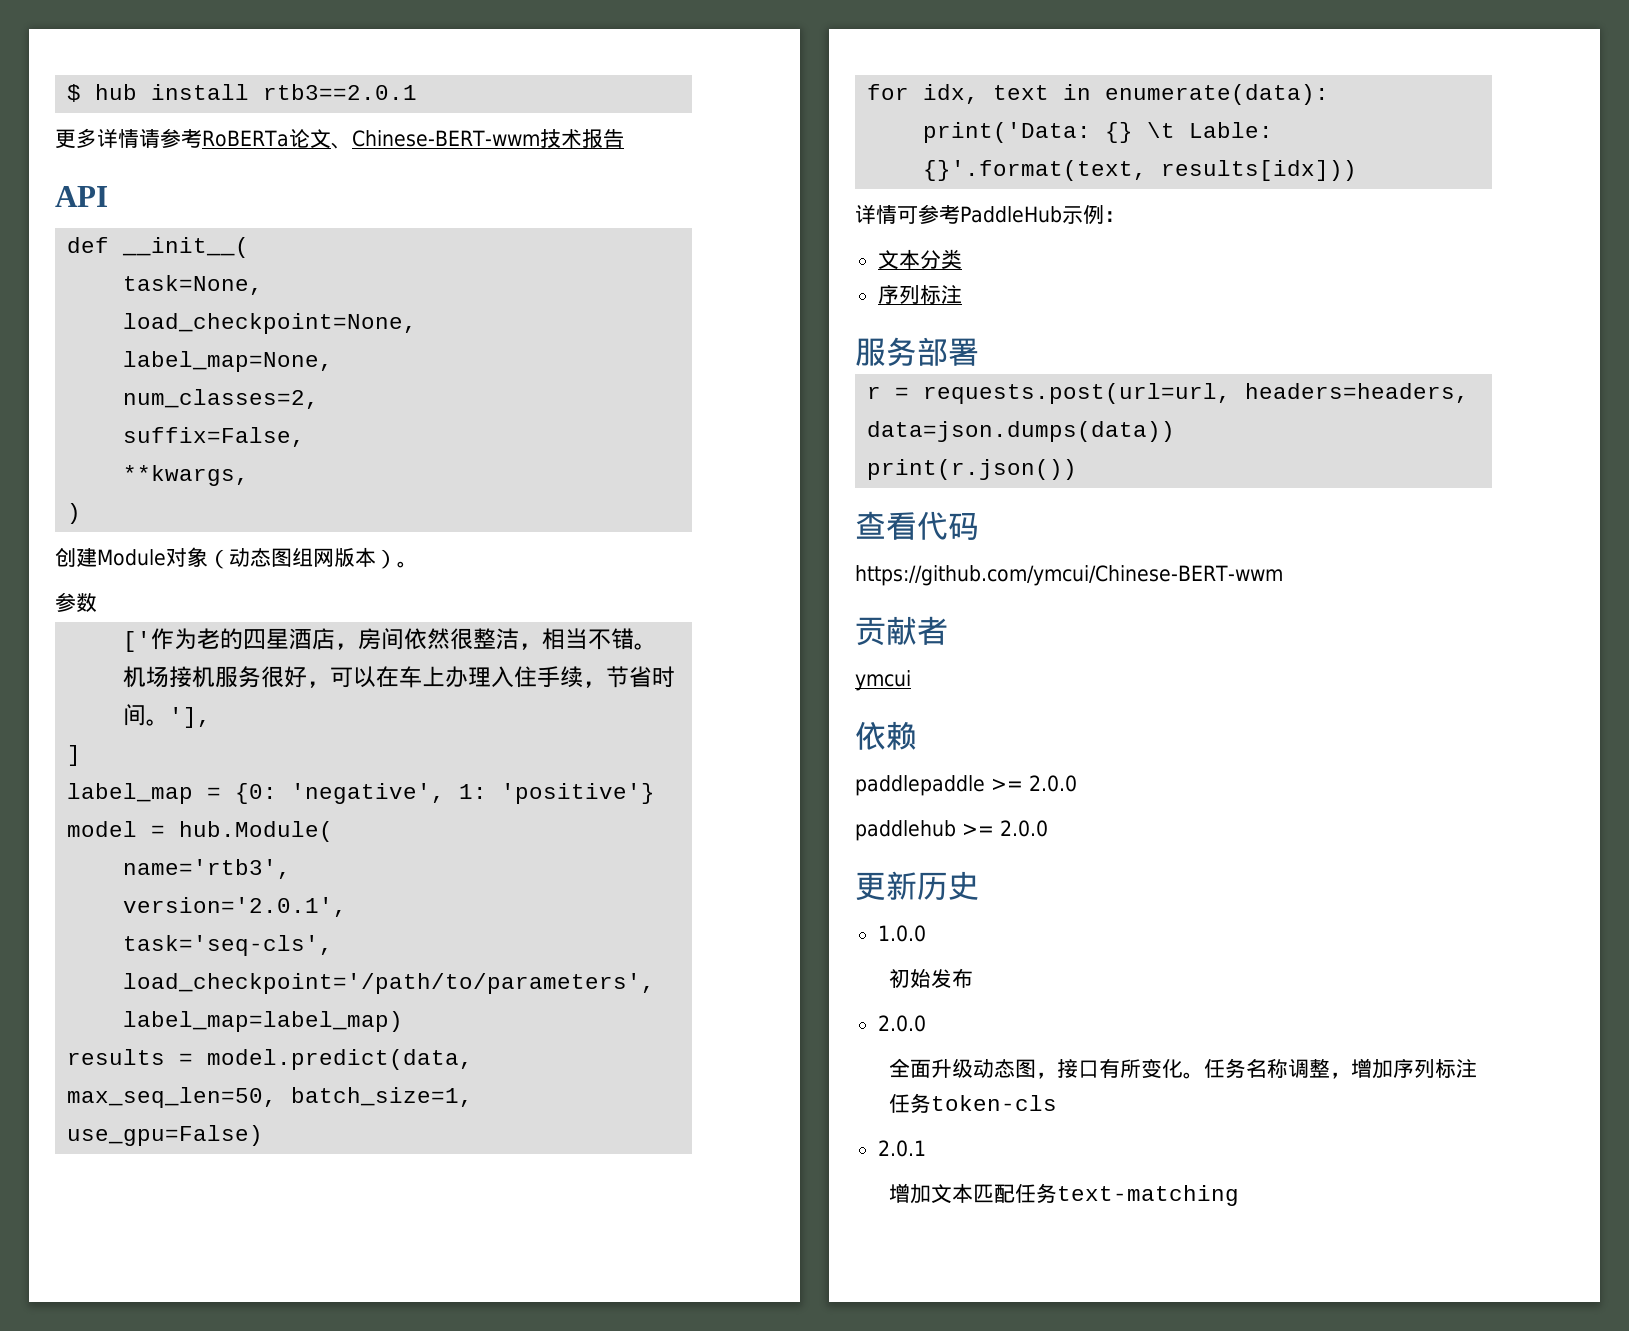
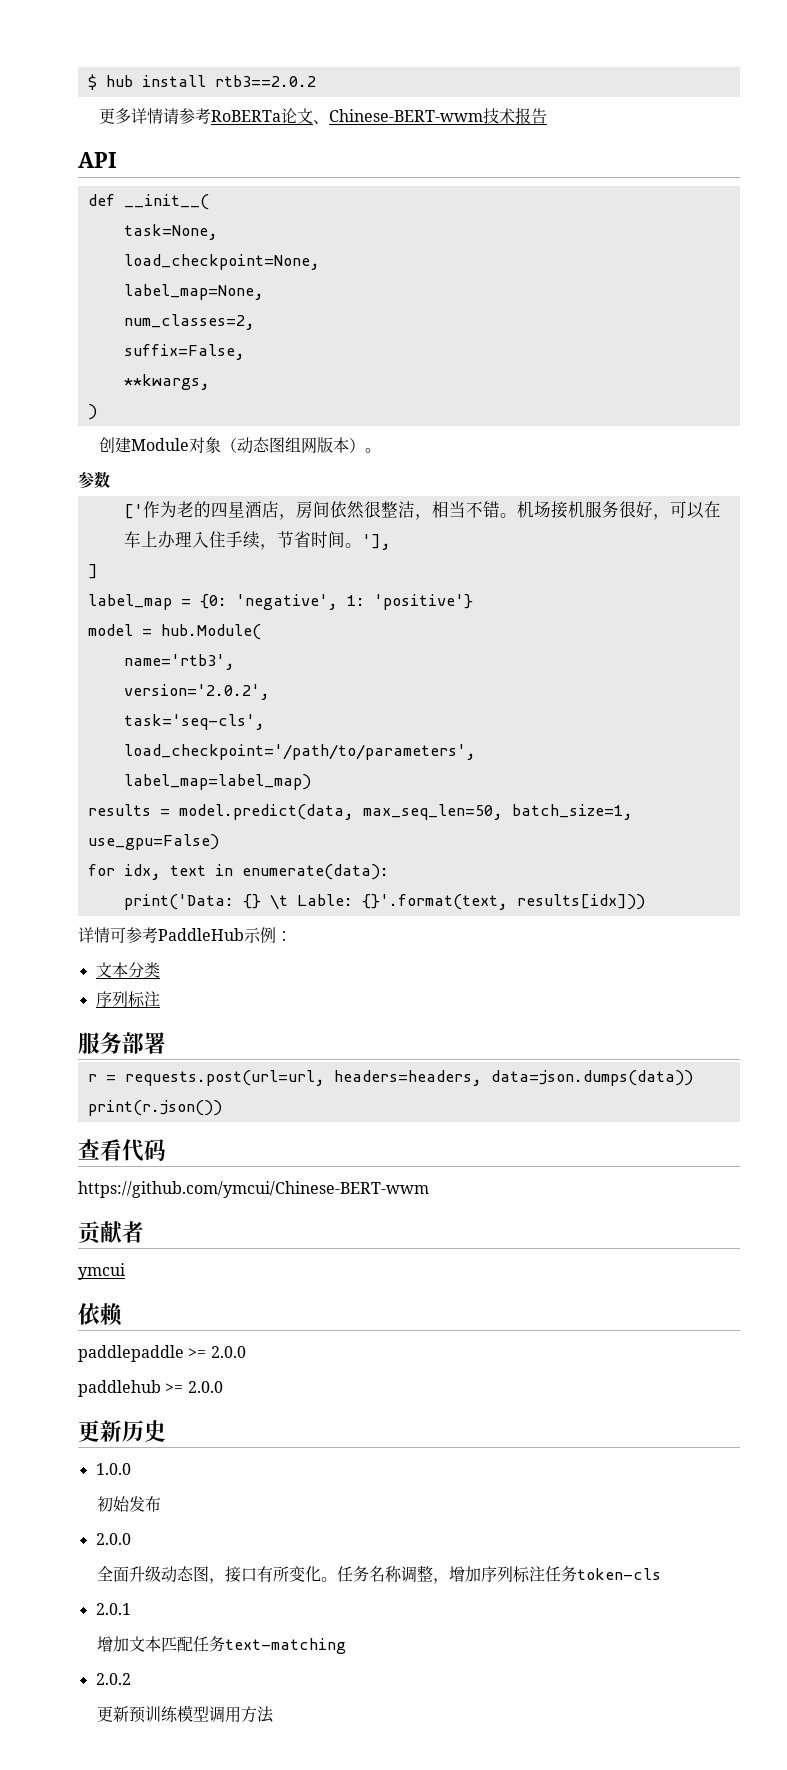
[263,84,418,100] rtb3==2.0.1 -> [214,75,316,87] rtb3==2.0.2
[123,897,348,917] version='2.0.1', -> [123,684,270,700] version='2.0.2',
(1239, 1195) none -> [95,1673,131,1685] [97,1705,275,1723] // 2.0.2 // 更新预训练模型调用方法

